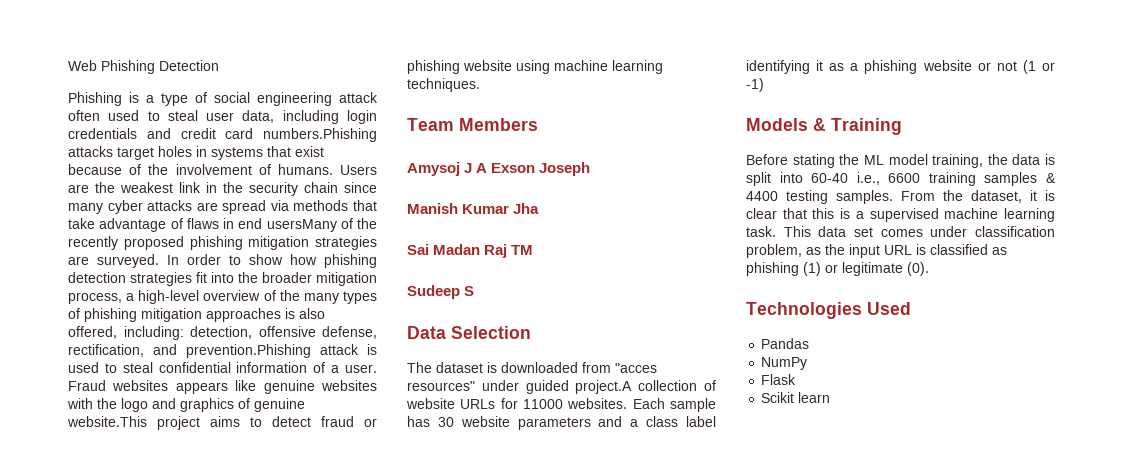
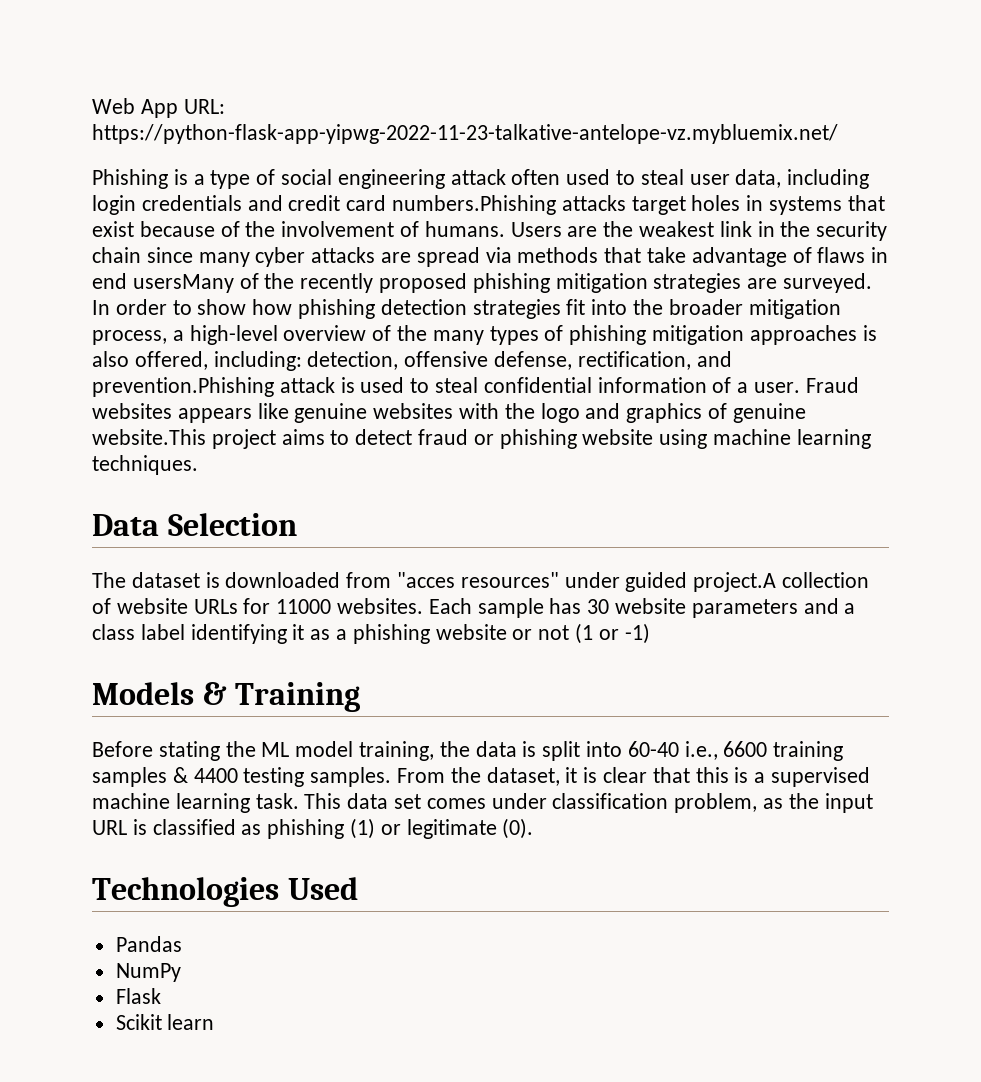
[101,60,219,74] Phishing Detection -> [140,99,225,118] [92,124,838,144] App URL: https://python-flask-app-yipwg-2022-11-23-talkative-antelope-vz.mybluemix.net/
[407,118,538,131] [407,162,591,176] [407,203,540,214] [407,244,534,258] [407,285,475,299] // Team Members // Amysoj J A Exson Joseph // Manish Kumar Jha // Sai Madan Raj TM // Sudeep S -> (198, 465) none

